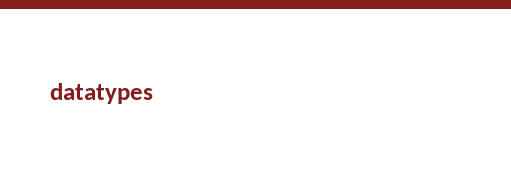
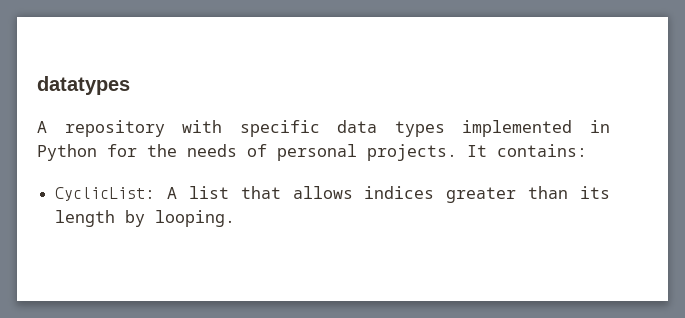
(153, 93) none -> [37,120,610,137] [37,144,587,161] [55,186,610,203] [55,210,236,227] // A repository with specific data types implemented in Python for the needs of personal projects. It contains: // CyclicList: A list that allows indices greater than its length by looping.

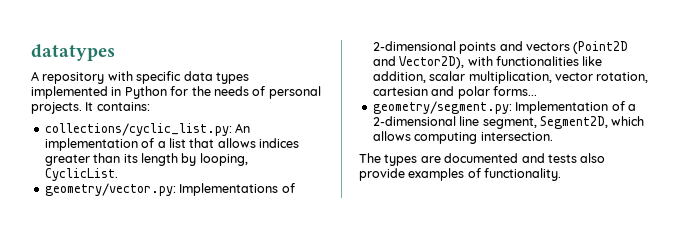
[55,187,178,201] CyclicList: A -> [44,123,251,136] [44,138,166,151] collections/cyclic_list.py: An implementation of a
[155,210,236,227] looping. -> [199,153,248,166] [44,168,118,181] [44,183,295,196] [372,41,629,54] [372,56,603,69] [372,71,649,84] [372,86,537,99] [372,101,636,114] [372,116,645,129] [372,131,553,144] [359,153,606,166] [359,168,562,181] looping, CyclicList. // geometry/vector.py: Implementations of 2-dimensional points and vectors (Point2D and Vector2D), with functionalities like addition, scalar multiplication, vector rotation, cartesian and polar forms... // geometry/segment.py: Implementation of a 2-dimensional line segment, Segment2D, which allows computing intersection. // The types are documented and tests also provide examples of functionality.

